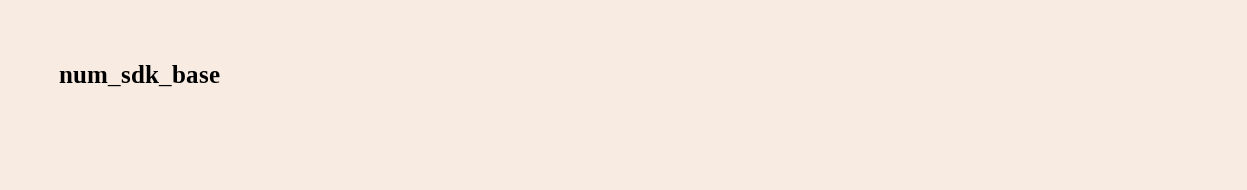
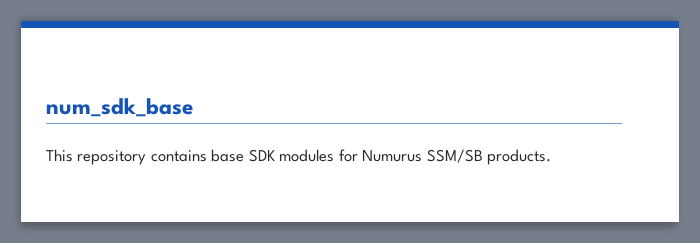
(220, 76) none -> [46,149,552,165] // This repository contains base SDK modules for Numurus SSM/SB products.

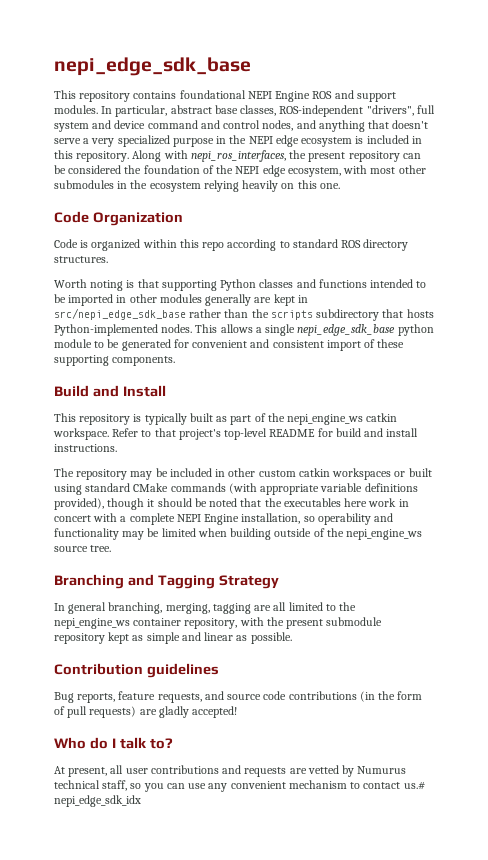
[46,98,193,117] num_sdk_base -> [54,57,251,76] nepi_edge_sdk_base
[211,149,552,165] base SDK modules for Numurus SSM/SB products. -> [179,90,396,102] [54,105,435,117] [54,120,429,132] [54,135,422,147] [54,150,421,162] [54,165,426,177] [54,180,340,192] [54,211,183,226] [54,239,409,251] [54,256,108,263] [54,279,427,291] [54,294,308,306] [54,308,434,321] [54,324,434,336] [54,339,405,351] [54,355,176,366] [54,385,166,397] [54,413,398,425] [53,428,419,440] [54,444,117,452] [54,468,432,480] [54,483,418,495] [54,498,409,510] [54,513,394,525] [54,528,423,540] [54,545,112,552] [54,574,279,589] [54,602,357,614] [54,617,383,629] [54,632,292,644] [54,663,219,678] [54,691,423,703] [54,706,238,718] [54,737,173,749] [54,765,407,777] [54,780,425,792] [54,795,141,807] foundational NEPI Engine ROS and support modules. In particular, abstract base classes, ROS-independent "drivers", full system and device command and control nodes, and anything that doesn't serve a very specialized purpose in the NEPI edge ecosystem is included in this repository. Along with nepi_ros_interfaces, the present repository can be considered the foundation of the NEPI edge ecosystem, with most other submodules in the ecosystem relying heavily on this one. // Code Organization // Code is organized within this repo according to standard ROS directory structures. // Worth noting is that supporting Python classes and functions intended to be imported in other modules generally are kept in src/nepi_edge_sdk_base rather than the scripts subdirectory that hosts Python-implemented nodes. This allows a single nepi_edge_sdk_base python module to be generated for convenient and consistent import of these supporting components. // Build and Install // This repository is typically built as part of the nepi_engine_ws catkin workspace. Refer to that project's top-level README for build and install instructions. // The repository may be included in other custom catkin workspaces or built using standard CMake commands (with appropriate variable definitions provided), though it should be noted that the executables here work in concert with a complete NEPI Engine installation, so operability and functionality may be limited when building outside of the nepi_engine_ws source tree. // Branching and Tagging Strategy // In general branching, merging, tagging are all limited to the nepi_engine_ws container repository, with the present submodule repository kept as simple and linear as possible. // Contribution guidelines // Bug reports, feature requests, and source code contributions (in the form of pull requests) are gladly accepted! // Who do I talk to? // At present, all user contributions and requests are vetted by Numurus technical staff, so you can use any convenient mechanism to contact us.# nepi_edge_sdk_idx

